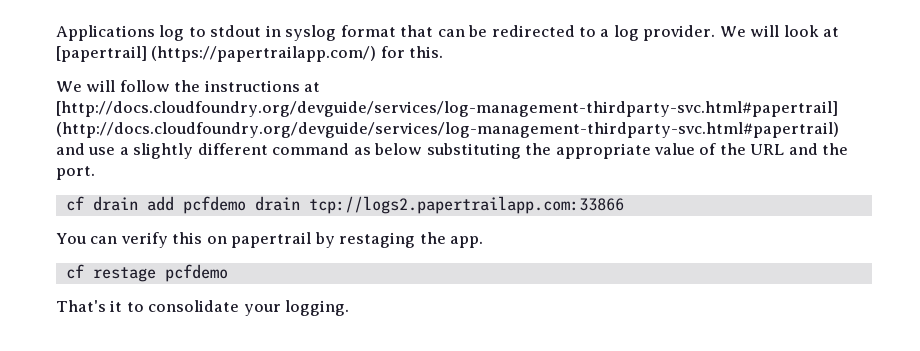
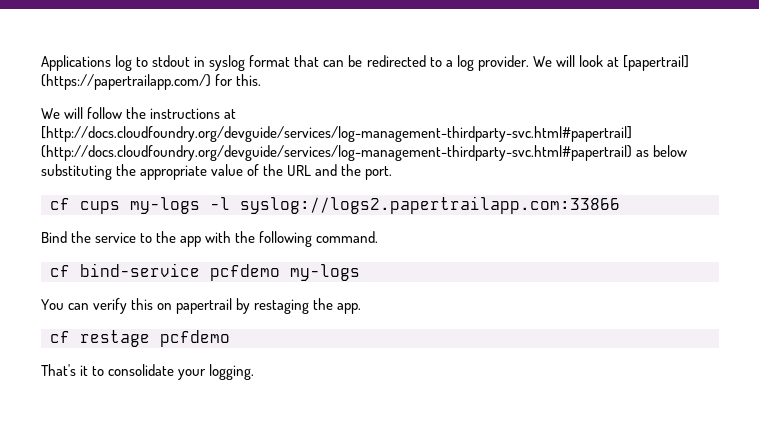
[56,143,350,159] and use a slightly different command -> (632, 153) none
[92,196,624,214] drain add pcfdemo drain tcp://logs2.papertrailapp.com:33866 -> [80,196,620,214] [41,231,379,247] [50,263,360,281] cups my-logs -l syslog://logs2.papertrailapp.com:33866 // Bind the service to the app with the following command. // cf bind-service pcfdemo my-logs

